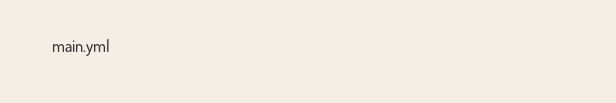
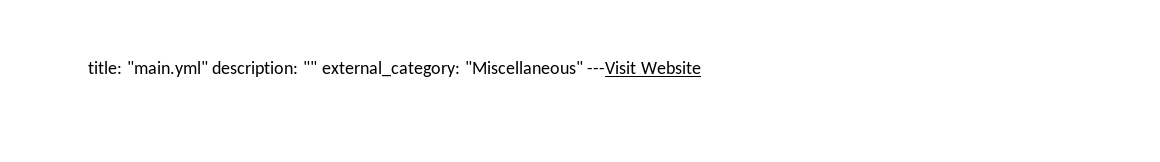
[52,39,110,56] main.yml -> [88,61,702,77] title: "main.yml" description: "" external_category: "Miscellaneous" ---Visit Website

